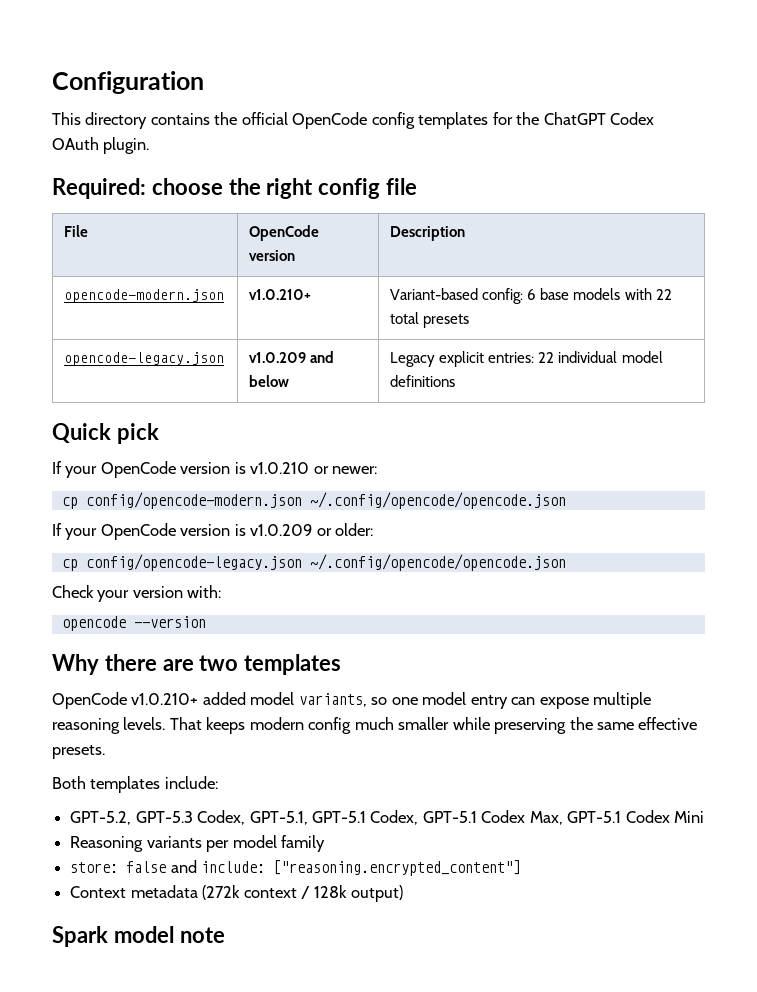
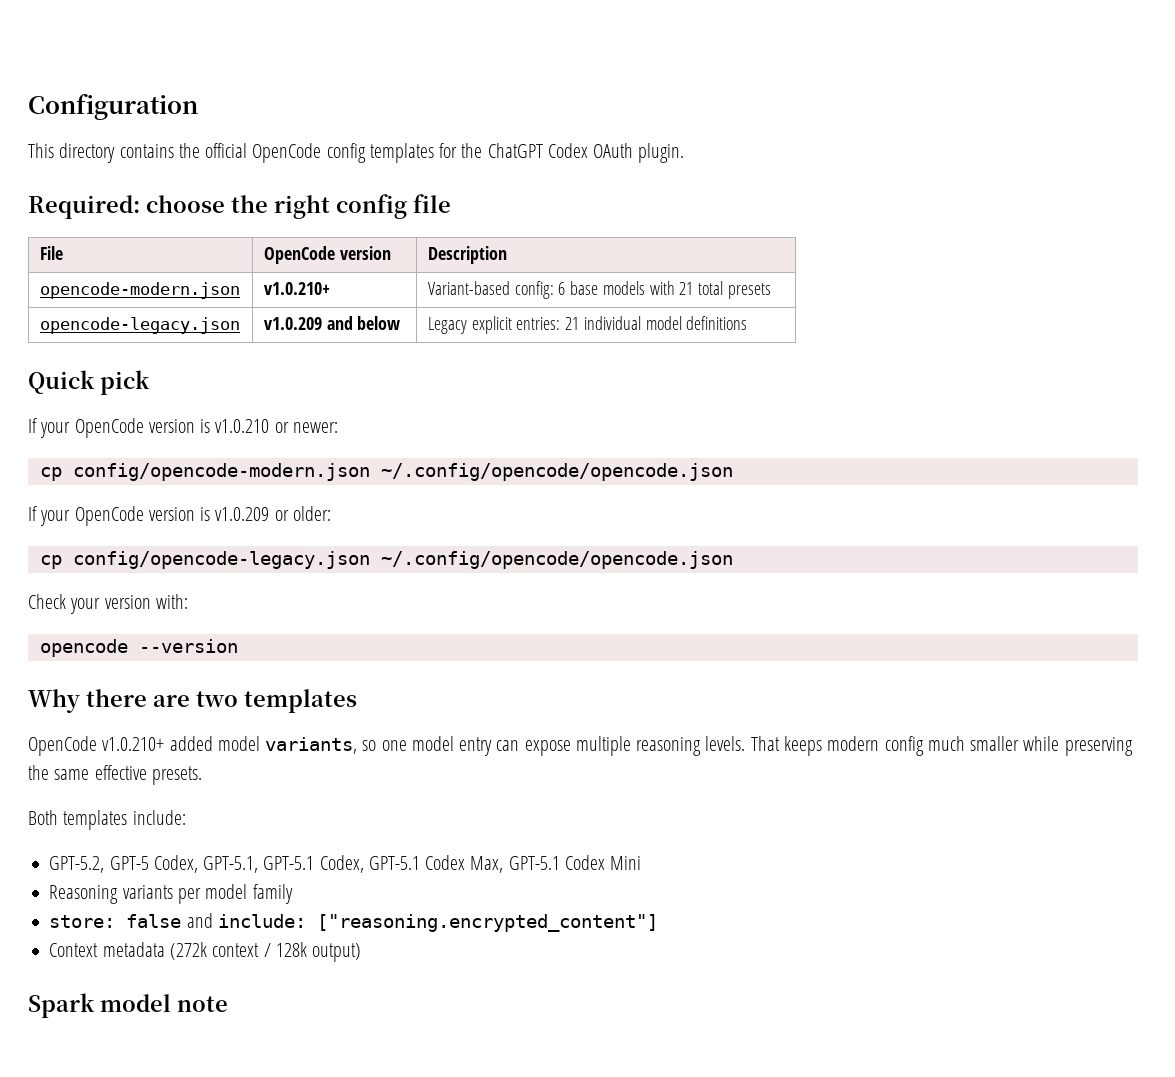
[655,289,672,300] 22 -> [679,282,694,295] 21
[538,352,555,363] 22 -> [565,317,580,330] 21
[135,811,193,823] GPT-5.3 -> [109,856,149,870] GPT-5

